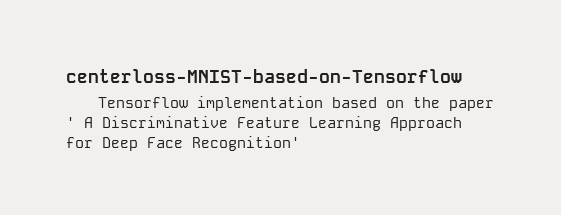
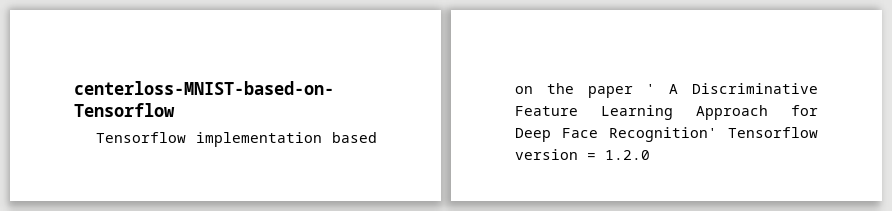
(300, 143) none -> [728,127,818,138] [515,149,650,160] Tensorflow version = 1.2.0

